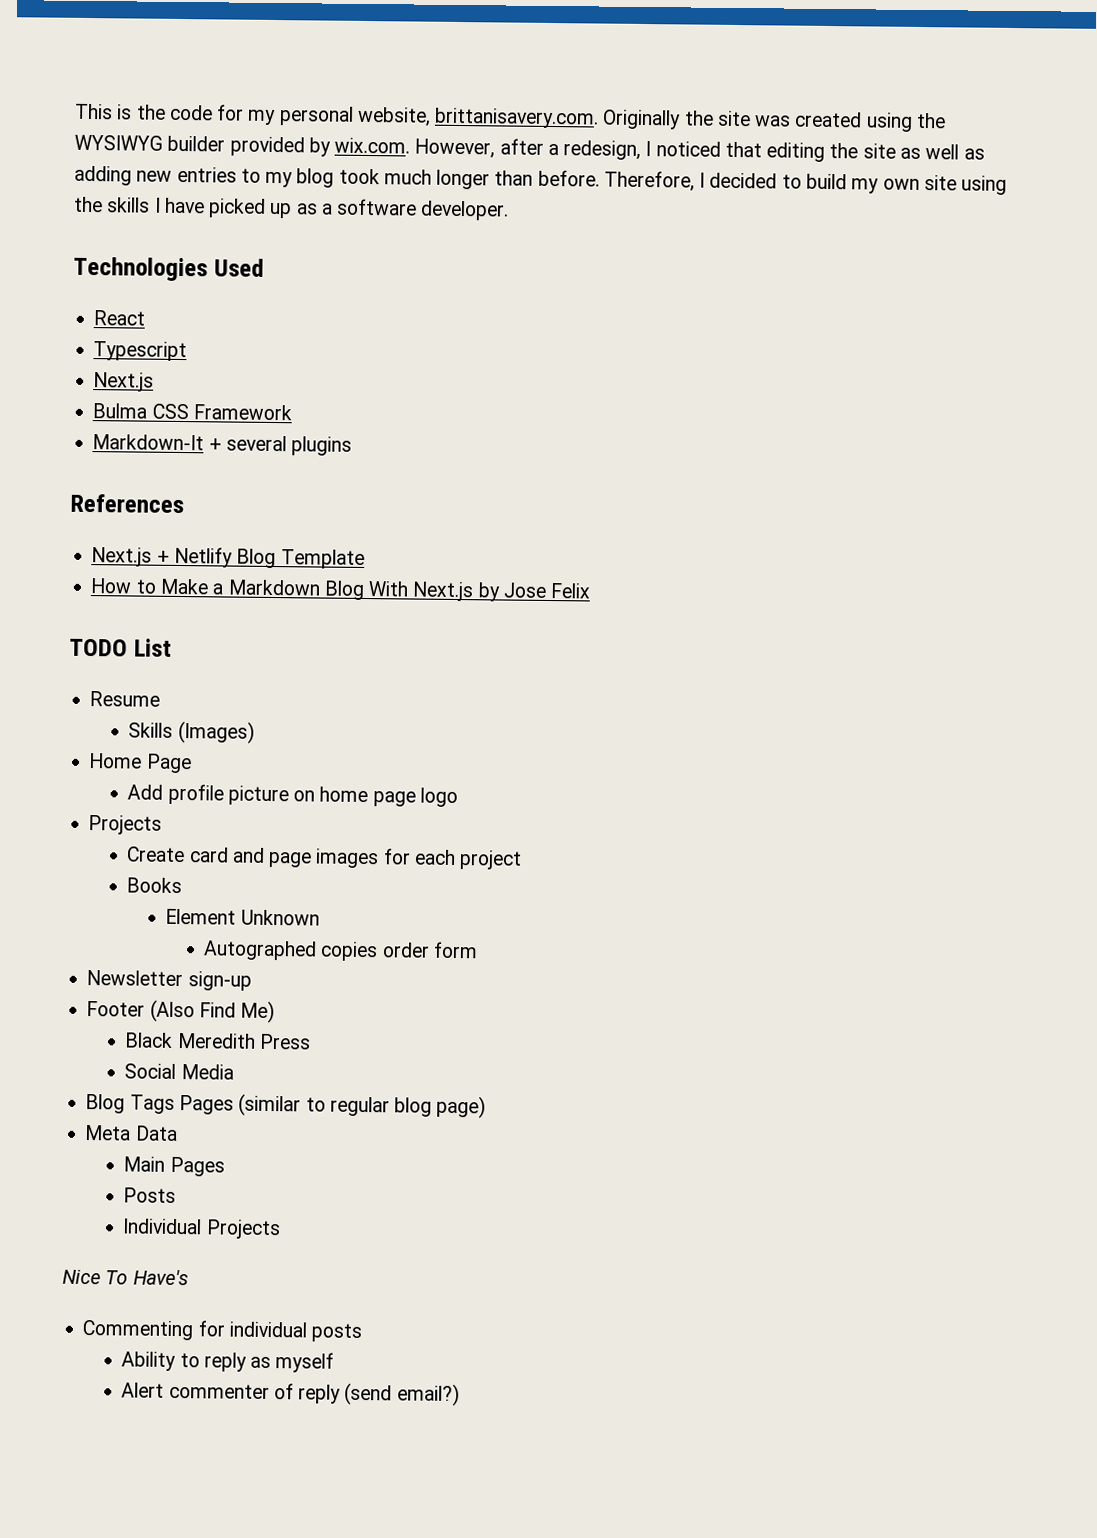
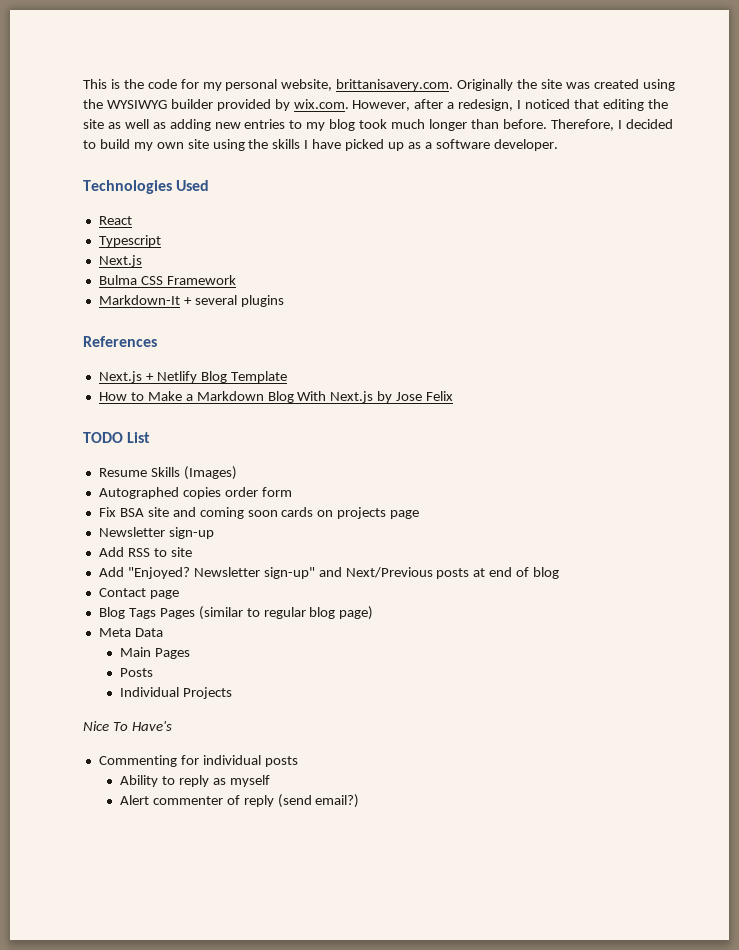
(161, 699) // -> (147, 472) none
[88,753,192,774] [127,783,458,808] [88,815,163,835] [126,846,523,870] [126,877,183,894] [165,908,320,926] [203,940,478,962] [86,970,252,991] [86,999,276,1024] [124,1032,311,1050] [124,1063,234,1080] Home Page // Add profile picture on home page logo // Projects // Create card and page images for each project // Books // Element Unknown // Autographed copies order form // Newsletter sign-up // Footer (Also Find Me) // Black Meredith Press // Social Media -> [98,487,292,499] [98,507,420,519] [98,527,214,539] [98,547,192,557] [98,567,560,579] [98,588,179,599] Autographed copies order form // Fix BSA site and coming soon cards on projects page // Newsletter sign-up // Add RSS to site // Add "Enjoyed? Newsletter sign-up" and Next/Previous posts at end of blog // Contact page

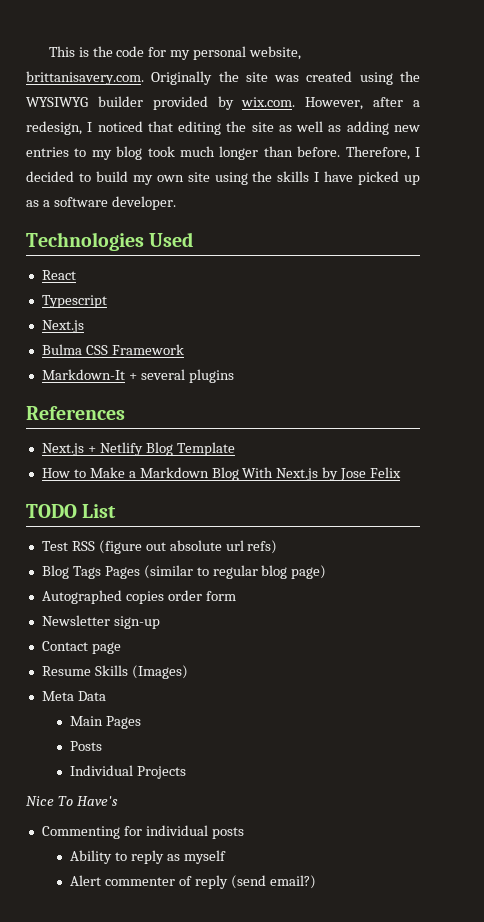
[98,466,237,480] [98,487,292,499] [98,507,420,519] [98,527,214,539] [98,547,192,557] [98,567,560,579] [98,588,179,599] Resume Skills (Images) // Autographed copies order form // Fix BSA site and coming soon cards on projects page // Newsletter sign-up // Add RSS to site // Add "Enjoyed? Newsletter sign-up" and Next/Previous posts at end of blog // Contact page -> [41,540,278,554] Test RSS (figure out absolute url refs)
(374, 613) none -> [41,590,236,604] [41,615,160,629] [41,641,121,654] [41,665,188,679] // Autographed copies order form // Newsletter sign-up // Contact page // Resume Skills (Images)

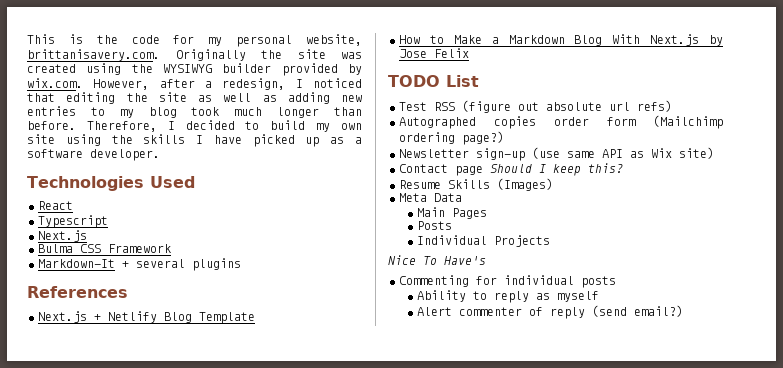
[41,565,327,579] // Blog Tags Pages (similar to regular blog page) -> (672, 106) none
(236, 596) none -> [653,115,723,129] [399,131,504,145] (Mailchimp ordering page?)
[41,641,121,654] // Contact page -> [532,147,714,159] [399,163,623,176] (use same API as Wix site) // Contact page Should I keep this?

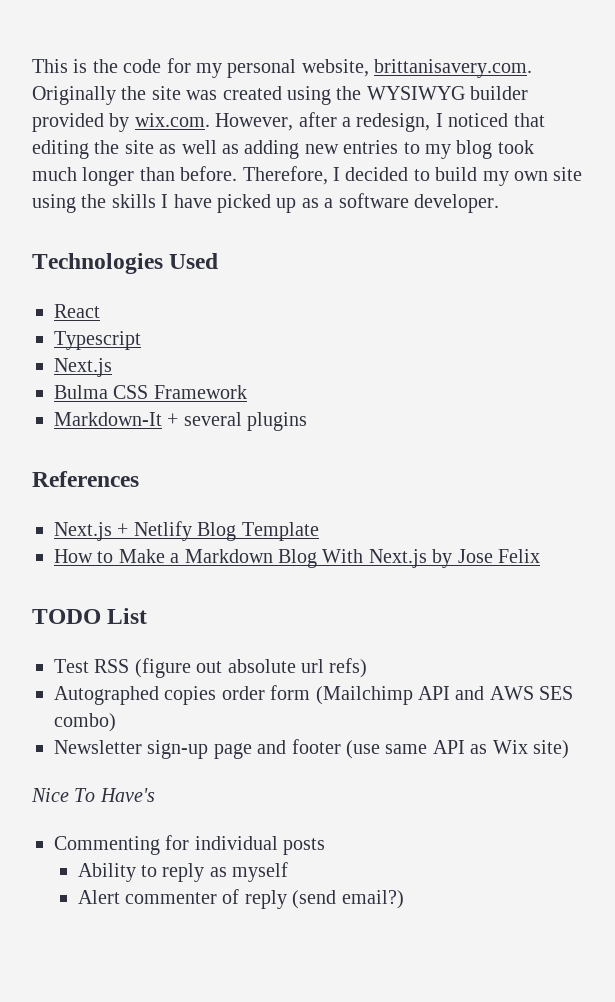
[399,131,504,145] ordering page?) -> [418,686,574,700] [54,713,116,732] API and AWS SES combo)
(525, 154) none -> [213,739,341,759] page and footer
[399,163,623,176] [399,178,553,191] [399,193,462,202] [416,207,487,219] [416,221,452,230] [416,235,550,247] // Contact page Should I keep this? // Resume Skills (Images) // Meta Data // Main Pages // Posts // Individual Projects -> (569, 749) none

